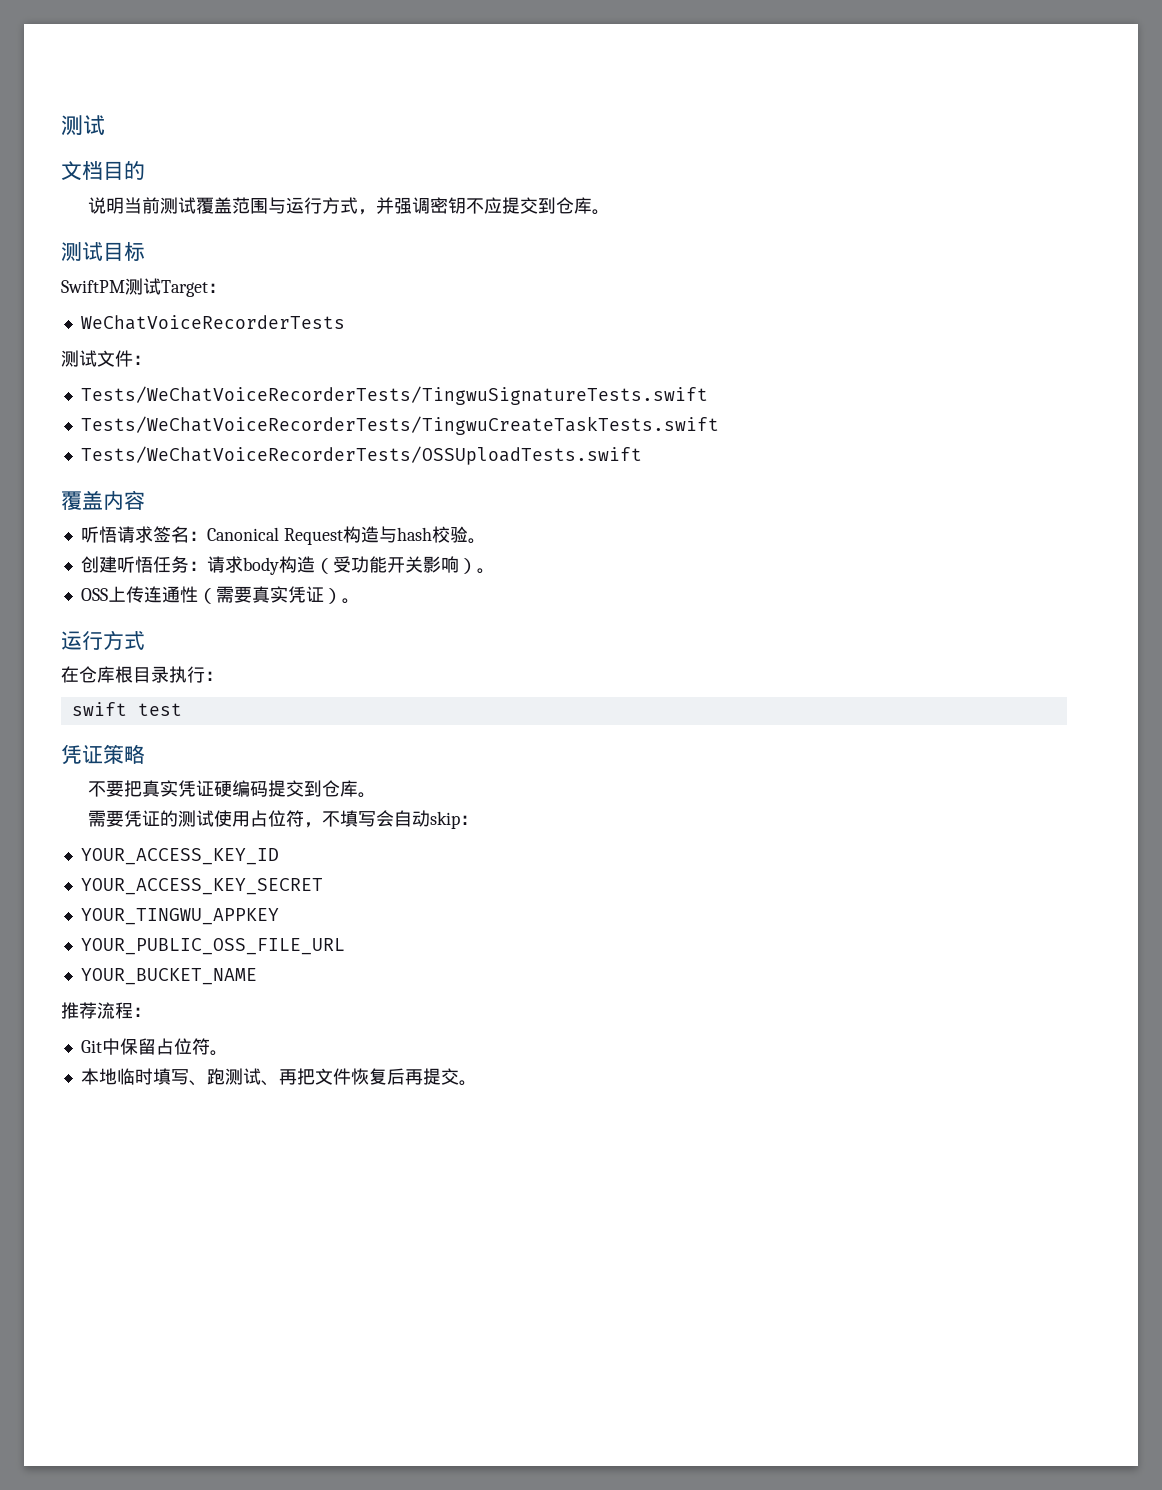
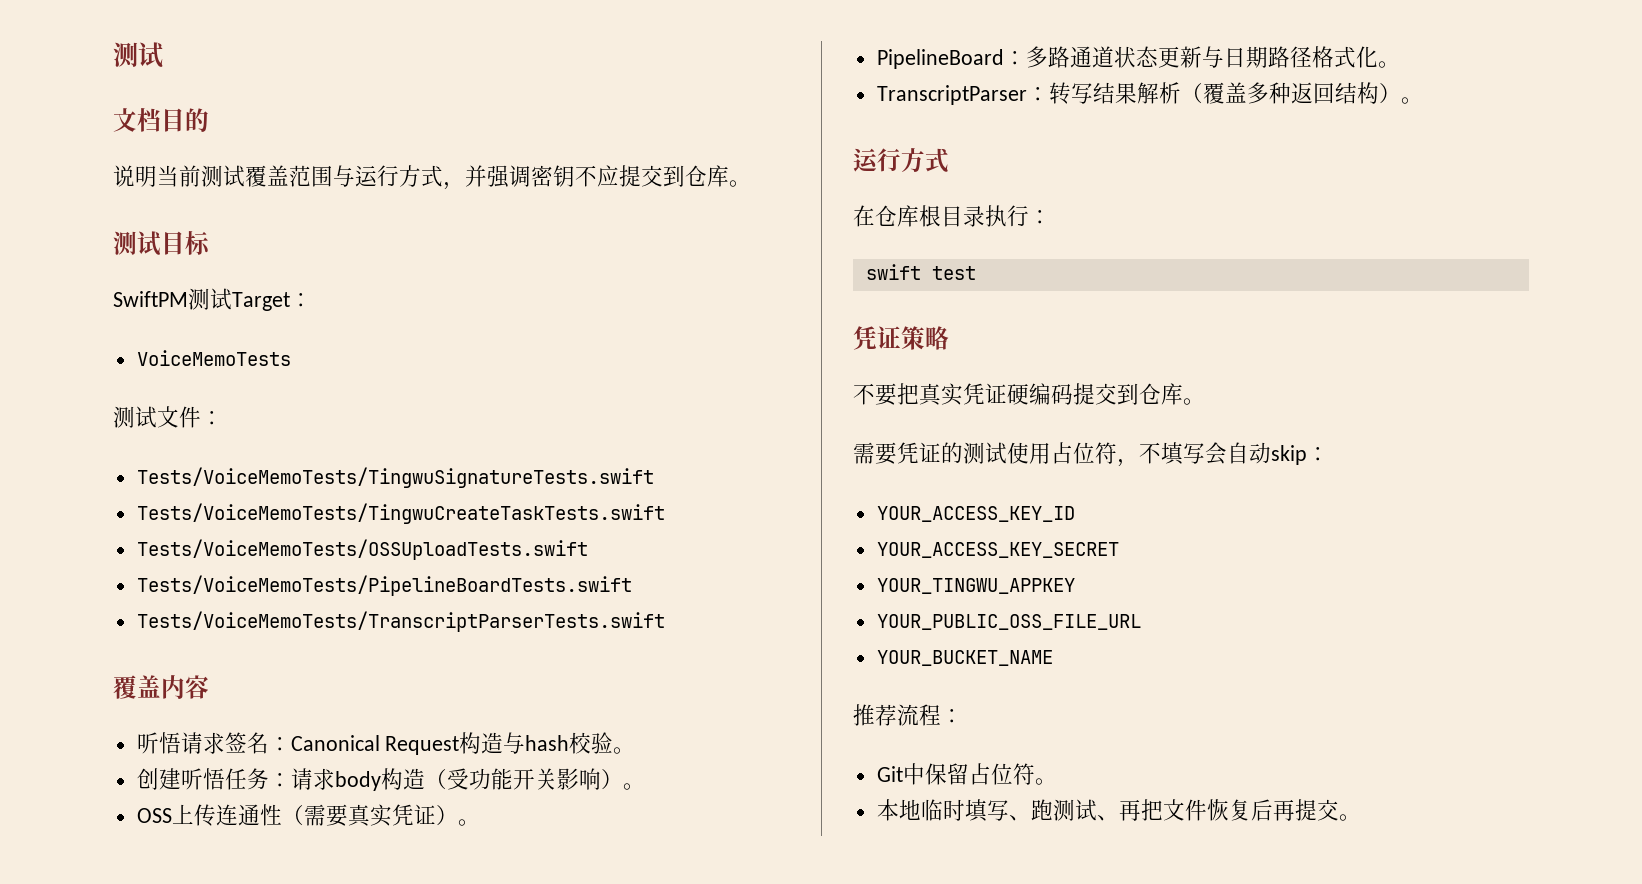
[80,315,345,330] WeChatVoiceRecorderTests -> [136,350,291,366] VoiceMemoTests
[80,386,708,405] [80,416,719,435] [80,446,642,465] Tests/WeChatVoiceRecorderTests/TingwuSignatureTests.swift // Tests/WeChatVoiceRecorderTests/TingwuCreateTaskTests.swift // Tests/WeChatVoiceRecorderTests/OSSUploadTests.swift -> [136,467,654,488] [136,503,665,524] [136,539,588,560] [136,575,632,596] [136,611,665,632] Tests/VoiceMemoTests/TingwuSignatureTests.swift // Tests/VoiceMemoTests/TingwuCreateTaskTests.swift // Tests/VoiceMemoTests/OSSUploadTests.swift // Tests/VoiceMemoTests/PipelineBoardTests.swift // Tests/VoiceMemoTests/TranscriptParserTests.swift
(360, 601) none -> [876,46,1400,69] [876,82,1423,105] // PipelineBoard：多路通道状态更新与日期路径格式化。 // TranscriptParser：转写结果解析（覆盖多种返回结构）。

